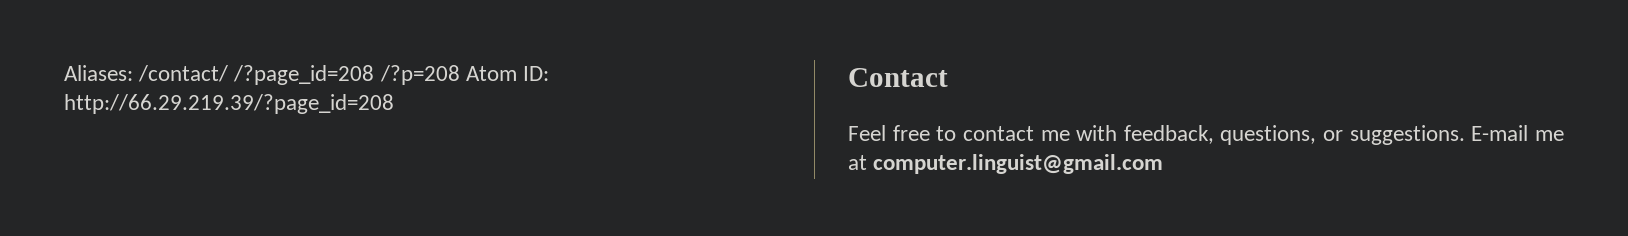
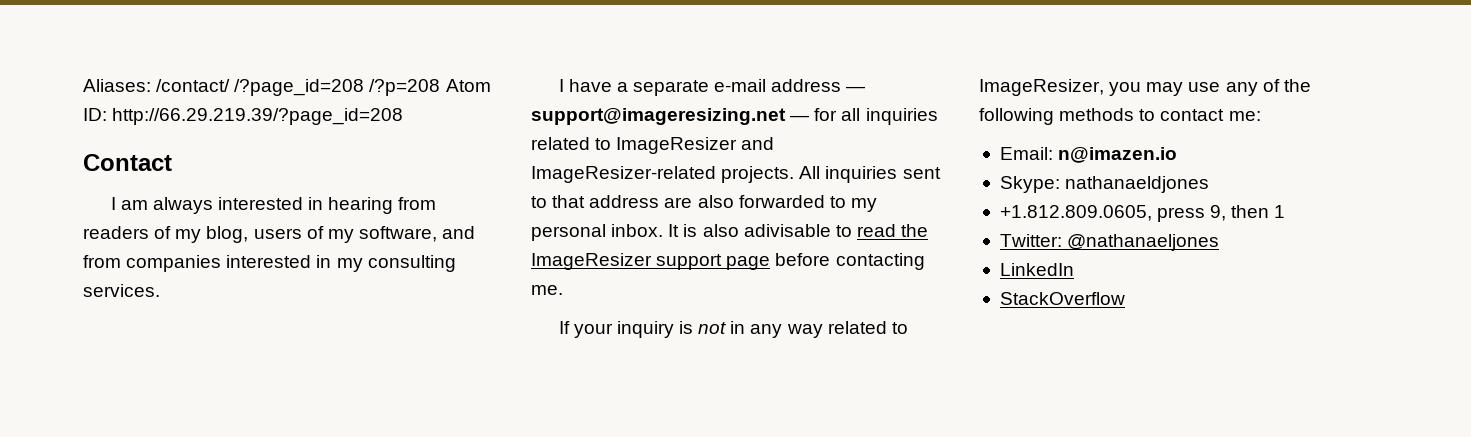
[848,125,1564,145] [848,154,1164,174] Feel free to contact me with feedback, questions, or suggestions. E-mail me at computer.linguist@gmail.com -> [110,197,437,214] [83,226,476,243] [83,255,456,272] [83,284,160,297] [558,79,866,96] [531,108,938,125] [531,137,775,154] [531,166,941,183] [531,195,877,212] [531,224,929,241] [531,253,925,270] [531,285,563,295] [558,321,908,338] [979,79,1311,96] [979,108,1261,125] [999,147,1178,163] [999,176,1210,193] [999,205,1286,222] [999,234,1220,251] [999,263,1074,276] [999,292,1125,305] I am always interested in hearing from readers of my blog, users of my software, and from companies interested in my consulting services. // I have a separate e-mail address — support@imageresizing.net — for all inquiries related to ImageResizer and ImageResizer-related projects. All inquiries sent to that address are also forwarded to my personal inbox. It is also adivisable to read the ImageResizer support page before contacting me. // If your inquiry is not in any way related to ImageResizer, you may use any of the following methods to contact me: // Email: n@imazen.io // Skype: nathanaeldjones // +1.812.809.0605, press 9, then 1 // Twitter: @nathanaeljones // LinkedIn // StackOverflow

